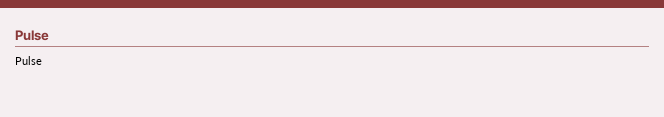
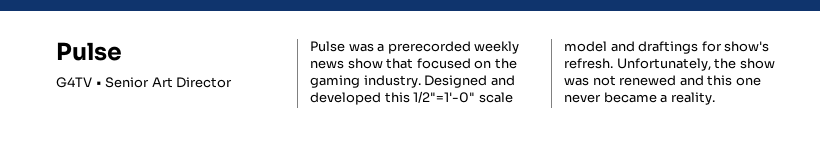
[15,56,42,65] Pulse -> [56,77,233,88] [310,41,520,54] [310,58,517,69] [310,75,515,88] [310,91,513,105] [564,41,770,54] [564,58,775,71] [564,75,761,86] [564,92,715,105] G4TV • Senior Art Director // Pulse was a prerecorded weekly news show that focused on the gaming industry. Designed and developed this 1/2"=1'-0" scale model and draftings for show's refresh. Unfortunately, the show was not renewed and this one never became a reality.

